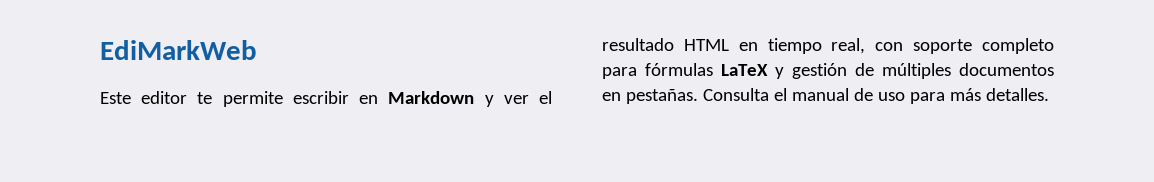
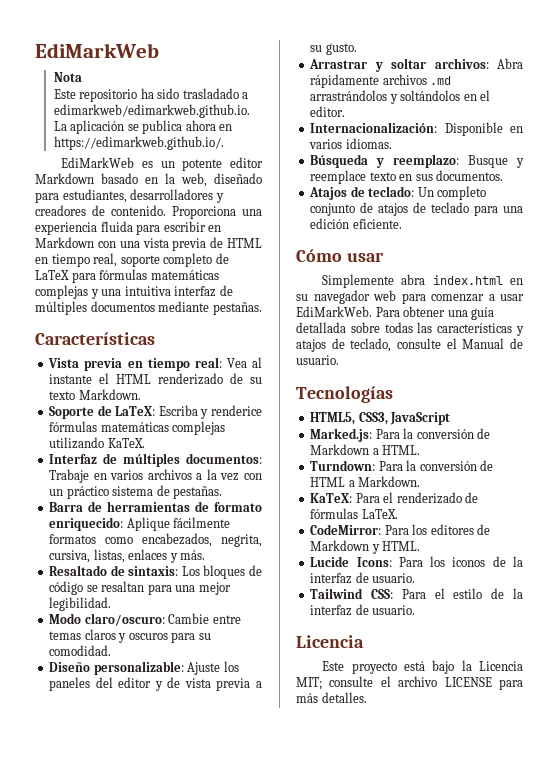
[100,40,257,60] [100,91,552,107] [602,38,674,51] EdiMarkWeb // Este editor te permite escribir en Markdown y ver el resultado -> [35,43,159,58] [53,72,82,82] [53,88,249,102] [53,104,250,118] [53,120,233,134] [53,136,224,150] [61,157,263,171] [35,173,262,187] [35,189,224,203] [35,205,262,219] [35,221,222,235] [35,237,224,251] EdiMarkWeb // Nota // Este repositorio ha sido trasladado a edimarkweb/edimarkweb.github.io. La aplicación se publica ahora en https://edimarkweb.github.io/. // EdiMarkWeb es un potente editor Markdown basado en la web, diseñado para estudiantes, desarrolladores y creadores de contenido. Proporciona una experiencia fluida para escribir en Markdown con una vista previa de
[875,42,904,51] con -> (118, 260) none
[602,63,1054,79] [602,88,905,104] para fórmulas LaTeX y gestión de múltiples documentos en pestañas. Consulta el manual de uso -> [215,253,229,264] [35,269,219,283] [35,285,233,299] [35,301,262,315] [35,332,155,345] [48,357,262,371] [49,373,262,385] [49,389,141,400] [49,405,262,419] [49,421,226,435] [49,437,145,449] [49,453,262,467] [49,469,262,483] [49,485,223,499] [49,501,262,512] [49,517,231,531] [49,533,262,547] [49,549,206,563] [49,565,262,579] [49,581,231,595] [49,597,112,611] [49,613,241,626] [49,629,211,643] [49,645,112,656] [49,661,239,675] [49,677,262,691] [310,43,357,55] [309,58,523,72] [310,74,452,88] [310,90,491,104] [310,106,346,117] [310,122,523,136] [309,138,392,149] [310,154,524,168] [310,170,504,184] [309,186,487,200] [310,202,523,216] [310,218,402,229] [296,249,384,262] [322,274,523,288] [296,290,524,304] [296,306,495,320] [296,322,524,336] [296,338,523,352] [296,355,339,365] [296,386,393,403] [310,412,451,425] [310,428,491,442] [310,444,421,455] [310,460,494,471] [310,476,421,487] [310,492,479,504] [310,508,398,519] [310,524,491,535] [310,540,421,554] [310,556,523,567] [310,572,416,584] [310,588,523,599] [310,604,416,616] [296,635,364,648] [322,660,523,674] [296,676,492,690] de LaTeX para fórmulas matemáticas complejas y una intuitiva interfaz de múltiples documentos mediante pestañas. // Características // Vista previa en tiempo real: Vea al instante el HTML renderizado de su texto Markdown. // Soporte de LaTeX: Escriba y renderice fórmulas matemáticas complejas utilizando KaTeX. // Interfaz de múltiples documentos: Trabaje en varios archivos a la vez con un práctico sistema de pestañas. // Barra de herramientas de formato enriquecido: Aplique fácilmente formatos como encabezados, negrita, cursiva, listas, enlaces y más. // Resaltado de sintaxis: Los bloques de código se resaltan para una mejor legibilidad. // Modo claro/oscuro: Cambie entre temas claros y oscuros para su comodidad. // Diseño personalizable: Ajuste los paneles del editor y de vista previa a su gusto. // Arrastrar y soltar archivos: Abra rápidamente archivos .md arrastrándolos y soltándolos en el editor. // Internacionalización: Disponible en varios idiomas. // Búsqueda y reemplazo: Busque y reemplace texto en sus documentos. // Atajos de teclado: Un completo conjunto de atajos de teclado para una edición eficiente. // Cómo usar // Simplemente abra index.html en su navegador web para comenzar a usar EdiMarkWeb. Para obtener una guía detallada sobre todas las características y atajos de teclado, consulte el Manual de usuario. // Tecnologías // HTML5, CSS3, JavaScript // Marked.js: Para la conversión de Markdown a HTML. // Turndown: Para la conversión de HTML a Markdown. // KaTeX: Para el renderizado de fórmulas LaTeX. // CodeMirror: Para los editores de Markdown y HTML. // Lucide Icons: Para los iconos de la interfaz de usuario. // Tailwind CSS: Para el estilo de la interfaz de usuario. // Licencia // Este proyecto está bajo la Licencia MIT; consulte el archivo LICENSE

